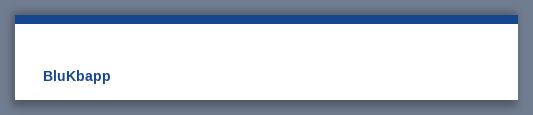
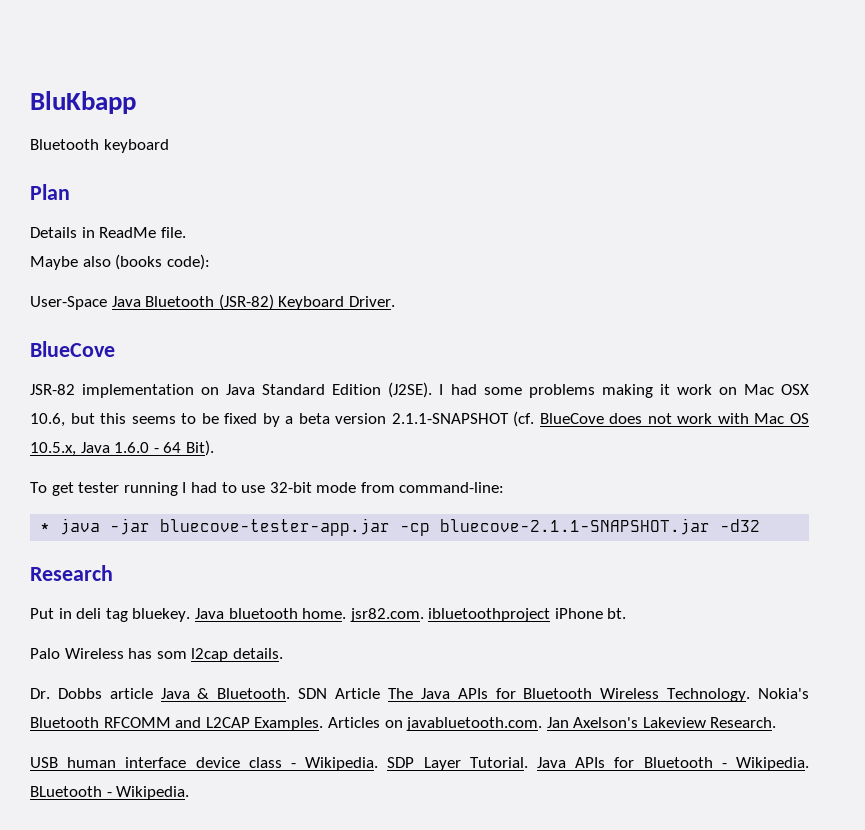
(111, 77) none -> [30,139,169,153] [30,184,70,200] [30,227,186,238] [30,254,210,270] [30,294,395,310] [30,341,115,357] [30,382,809,398] [30,411,809,427] [30,440,214,456] [30,482,505,496] [40,518,761,536] [30,565,113,581] [30,608,627,622] [30,648,283,662] [30,688,810,702] [30,717,777,731] [30,757,810,771] [30,786,190,800] // Bluetooth keyboard // Plan // Details in ReadMe file. // Maybe also (books code): // User-Space Java Bluetooth (JSR-82) Keyboard Driver. // BlueCove // JSR-82 implementation on Java Standard Edition (J2SE). I had some problems making it work on Mac OSX 10.6, but this seems to be fixed by a beta version 2.1.1-SNAPSHOT (cf. BlueCove does not work with Mac OS 10.5.x, Java 1.6.0 - 64 Bit). // To get tester running I had to use 32-bit mode from command-line: // * java -jar bluecove-tester-app.jar -cp bluecove-2.1.1-SNAPSHOT.jar -d32 // Research // Put in deli tag bluekey. Java bluetooth home. jsr82.com. ibluetoothproject iPhone bt. // Palo Wireless has som l2cap details. // Dr. Dobbs article Java & Bluetooth. SDN Article The Java APIs for Bluetooth Wireless Technology. Nokia's Bluetooth RFCOMM and L2CAP Examples. Articles on javabluetooth.com. Jan Axelson's Lakeview Research. // USB human interface device class - Wikipedia. SDP Layer Tutorial. Java APIs for Bluetooth - Wikipedia. BLuetooth - Wikipedia.

